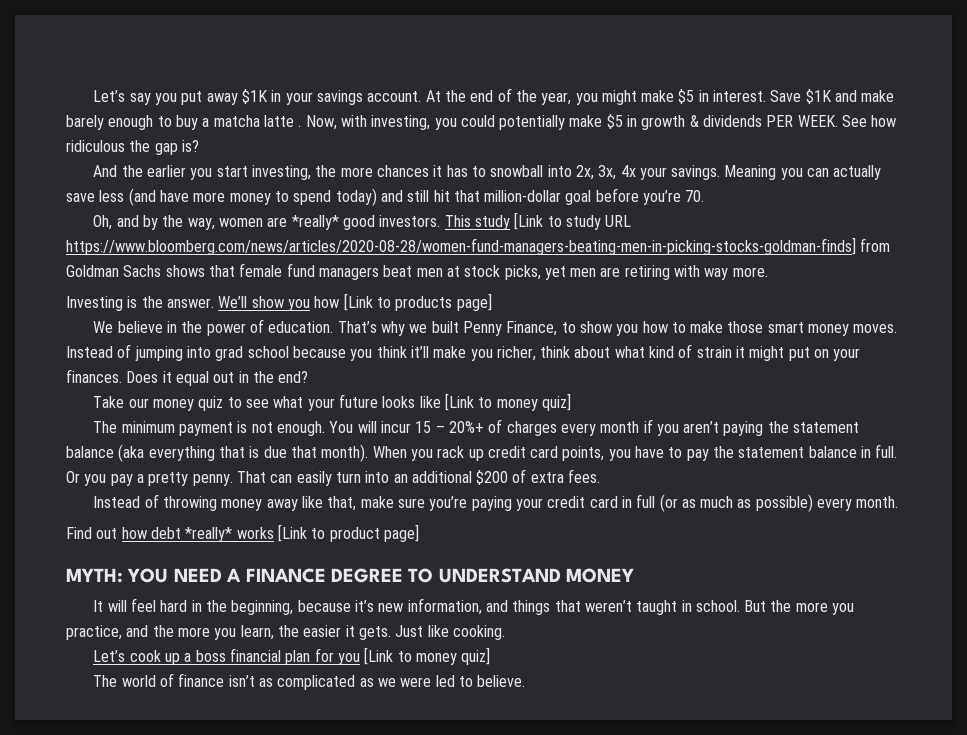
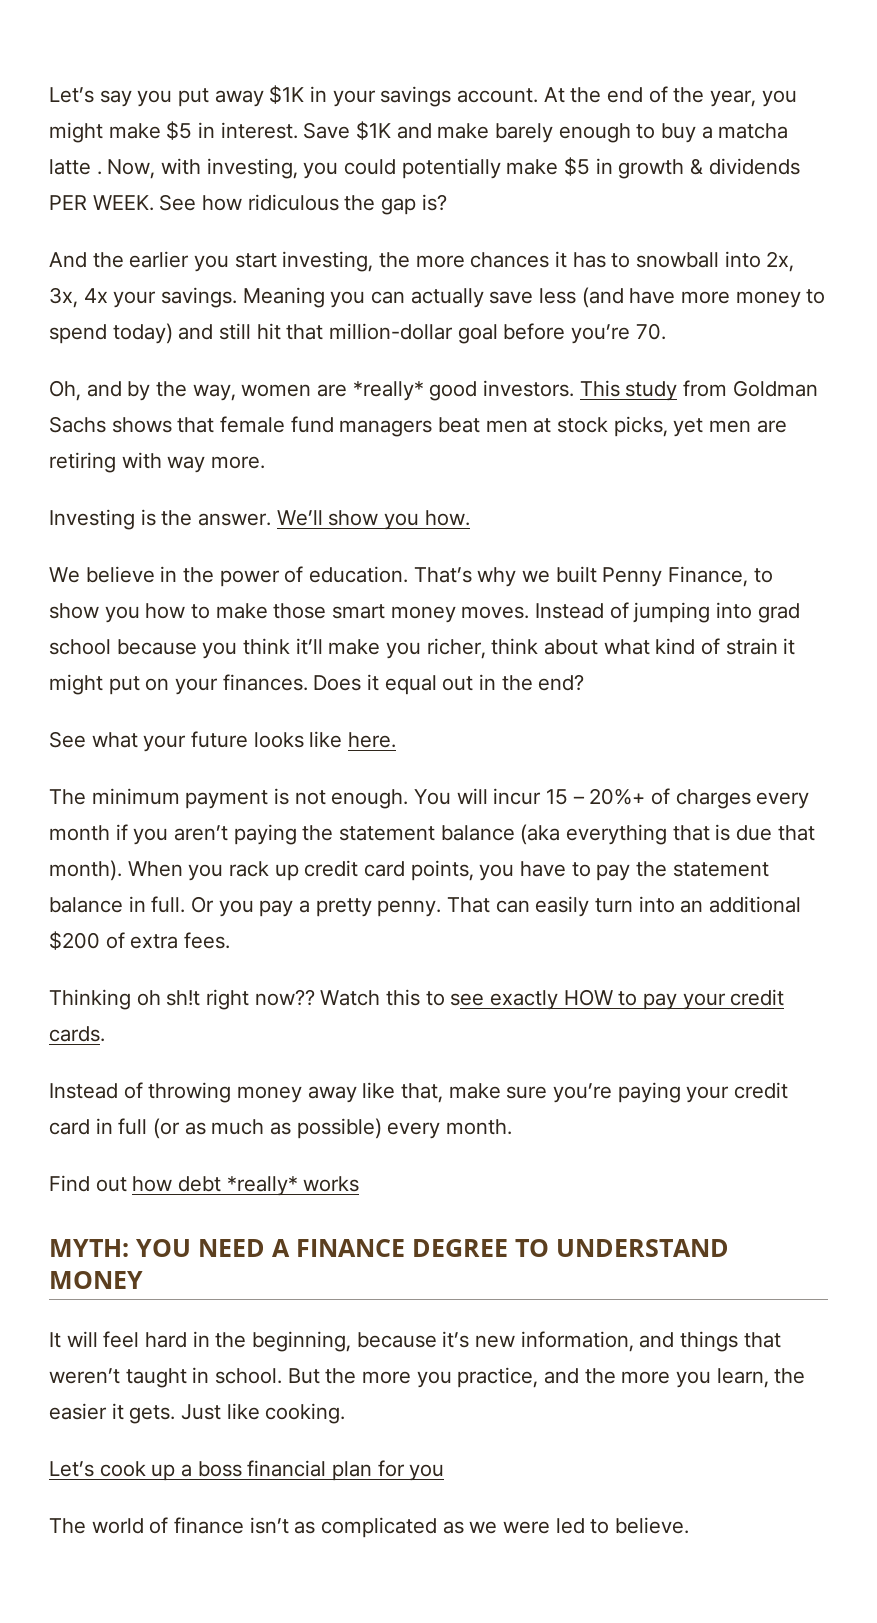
[514,212,632,230] [66,237,856,255] [Link to study URL https://www.bloomberg.com/news/articles/2020-08-28/women-fund-managers-beating-men-in-picking-stocks-goldman-finds] -> (678, 391) none
[314,293,492,311] how [Link to products page] -> [424,510,470,526] how.
[93,396,269,411] Take our money quiz to see -> [49,731,86,748] See
[444,393,571,411] [Link to money quiz] -> [348,732,397,748] here.
(601, 476) none -> [49,989,785,1010] [49,1026,105,1042] // Thinking oh sh!t right now?? Watch this to see exactly HOW to pay your credit cards.
[277,524,419,542] [Link to product page] -> (360, 1184) none
[364,647,491,665] [Link to money quiz] -> (445, 1472) none

